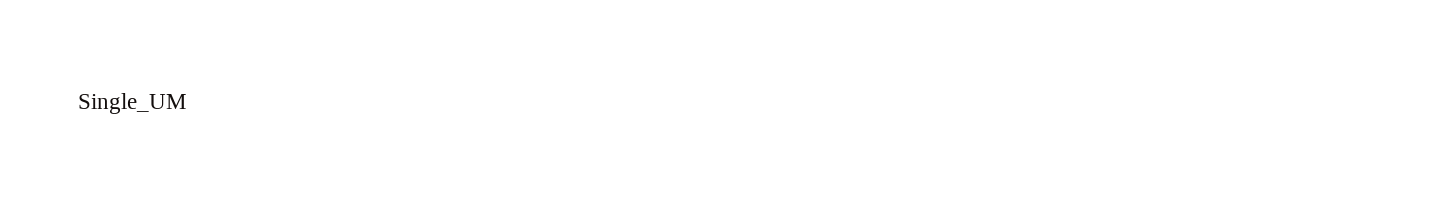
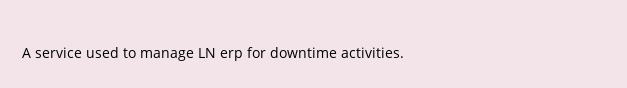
[78,93,186,114] Single_UM -> [22,47,404,61] A service used to manage LN erp for downtime activities.

